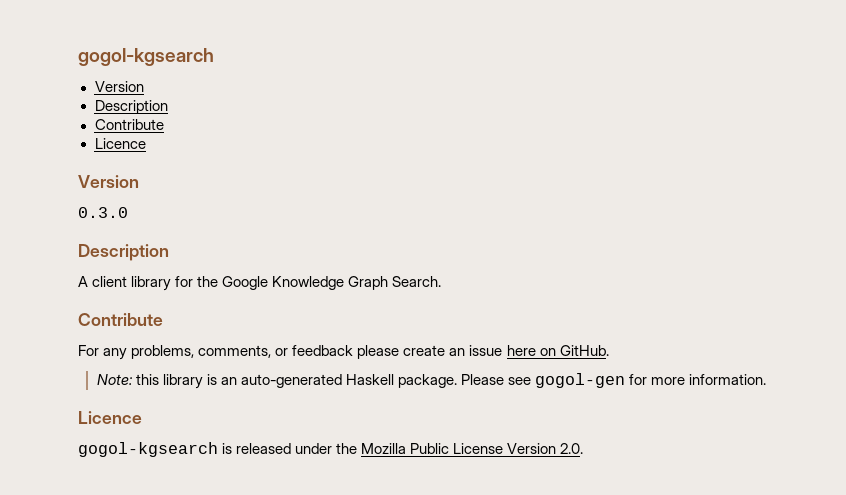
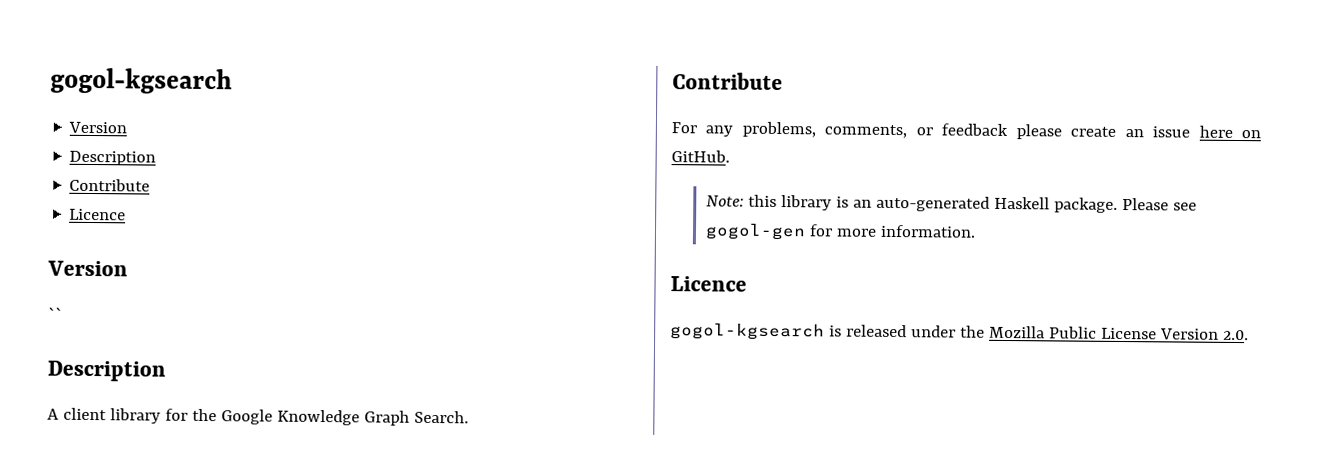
[78,207,128,218] 0.3.0 -> [48,306,63,320] ``

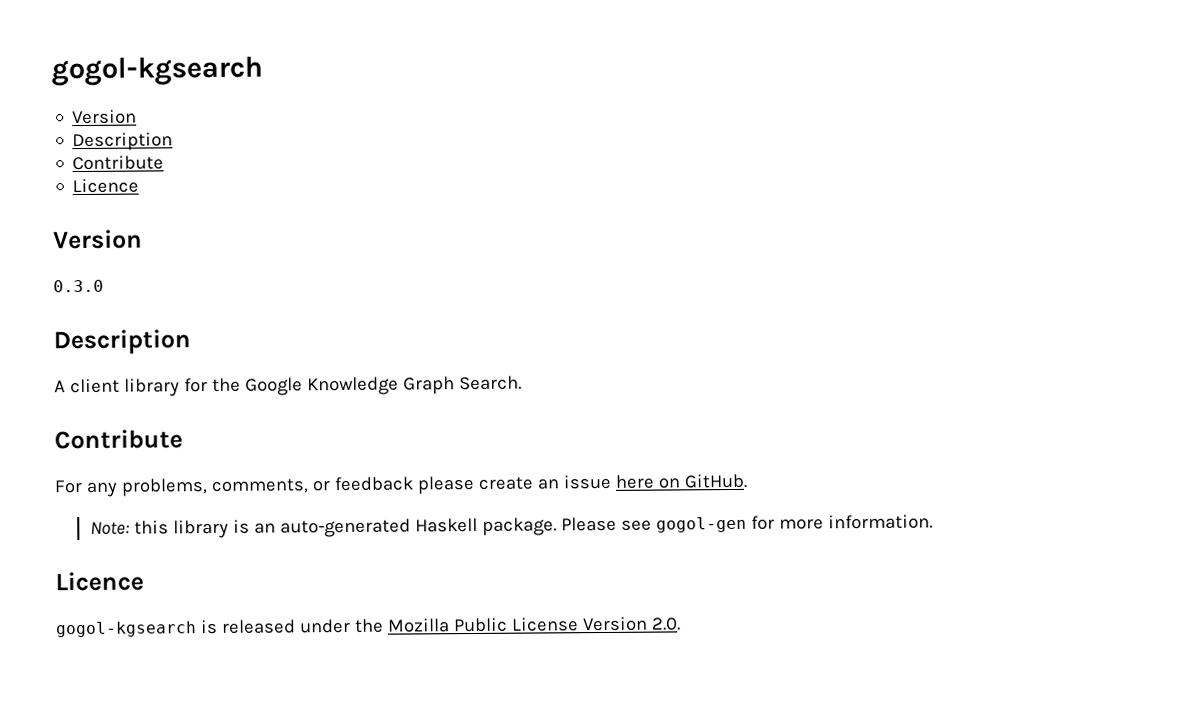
[48,306,63,320] `` -> [53,279,104,293] 0.3.0

